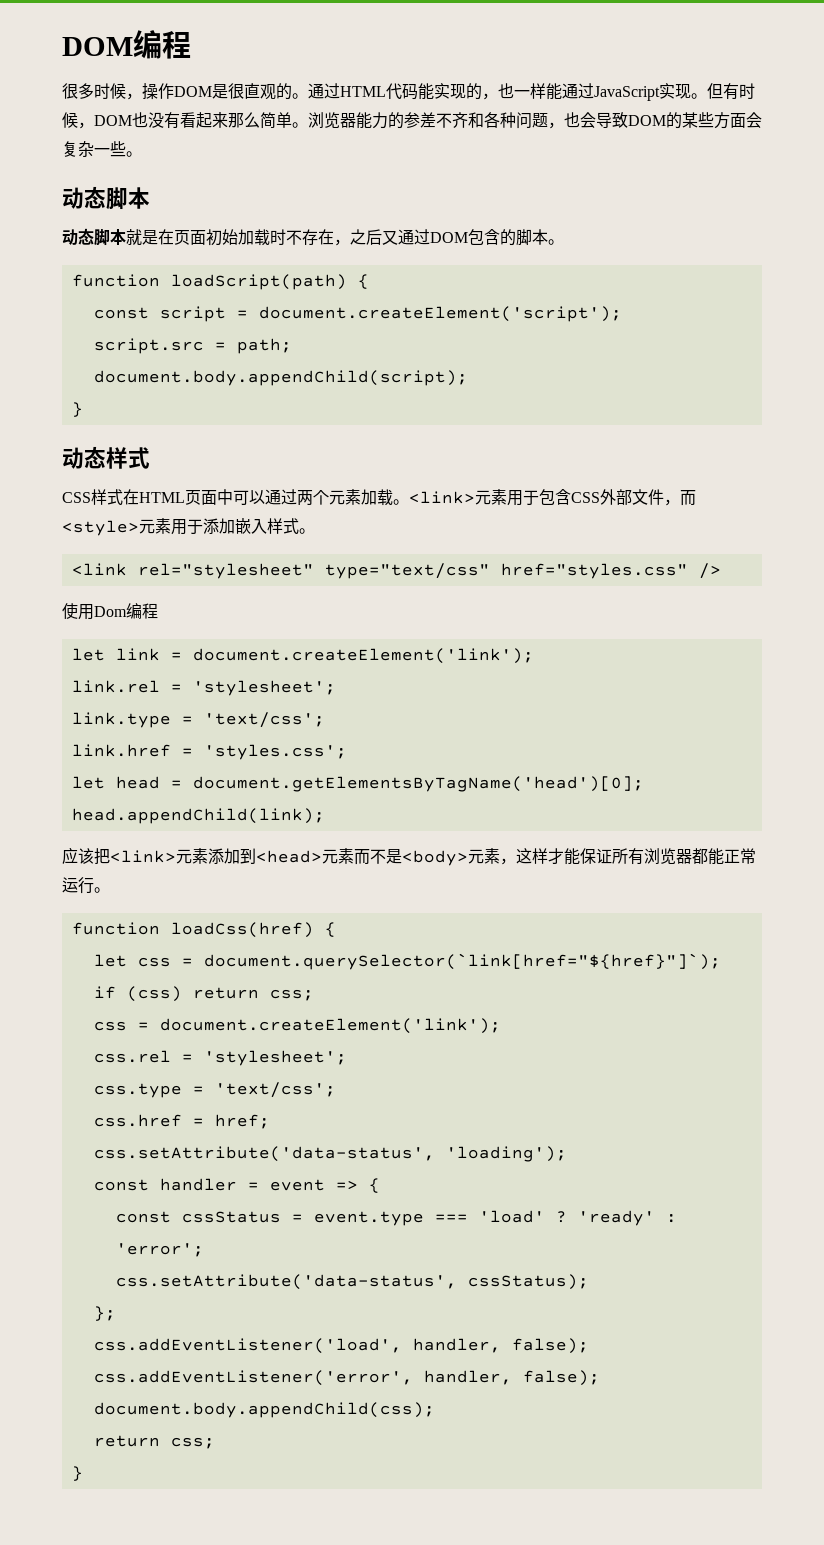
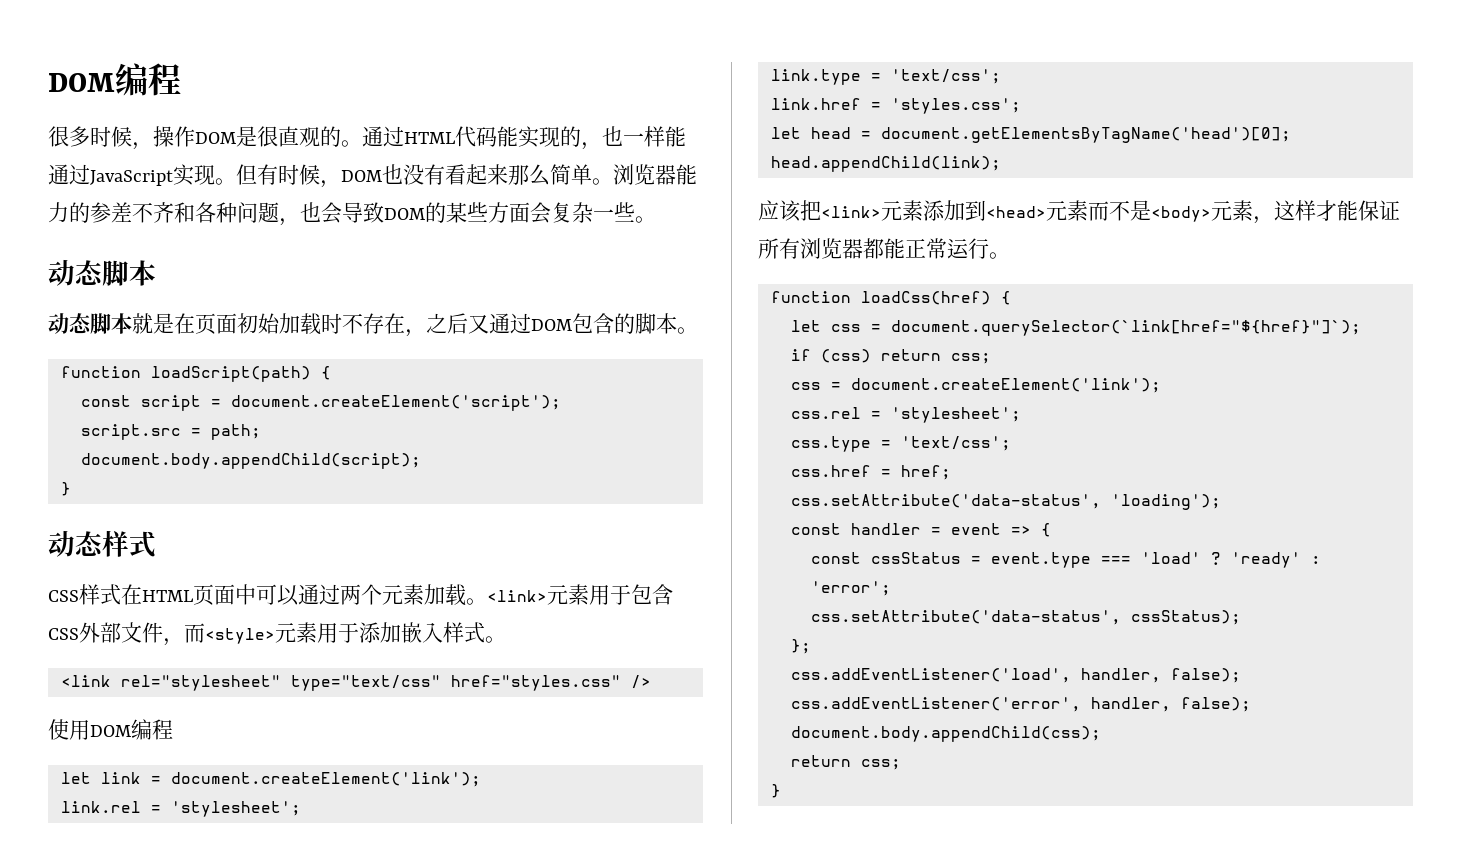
[94,606,127,617] Dom -> [90,725,131,737] DOM

